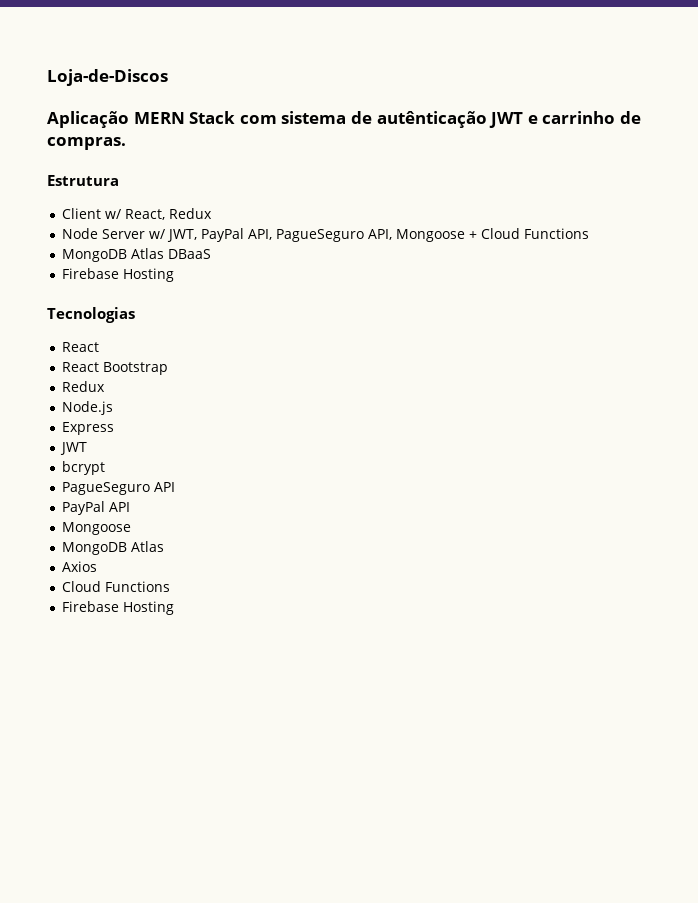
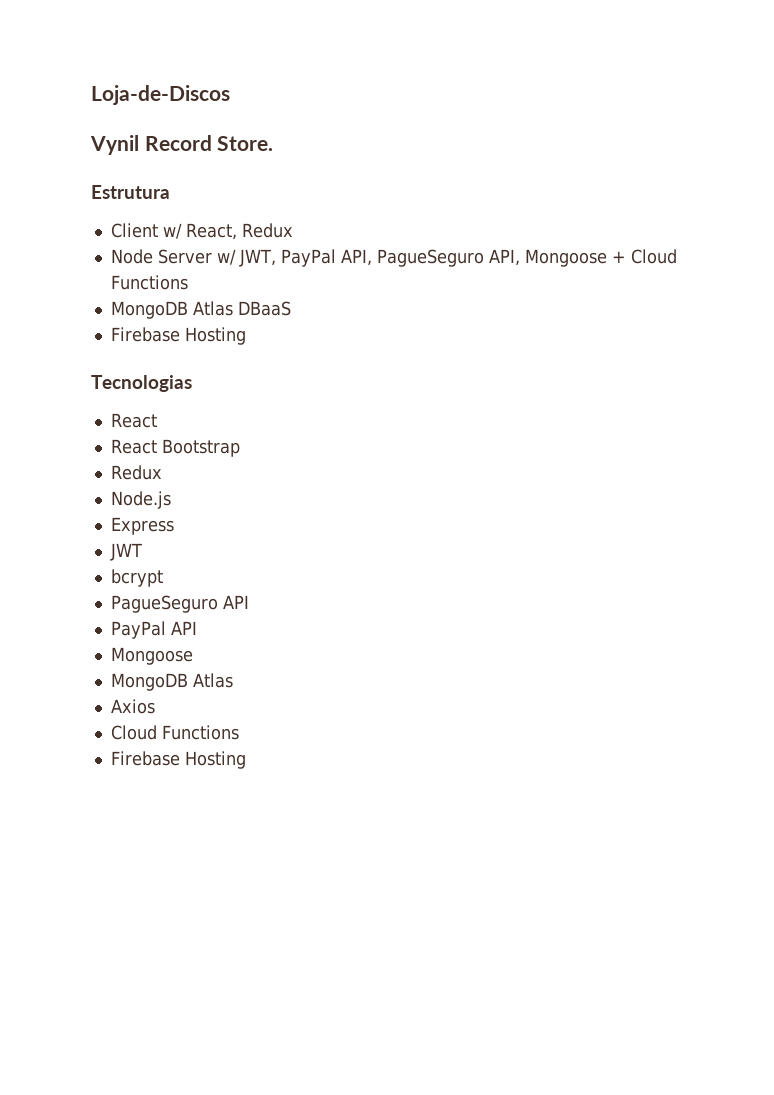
[47,111,641,128] [47,137,126,150] Aplicação MERN Stack com sistema de autênticação JWT e carrinho de compras. -> [90,135,274,155] Vynil Record Store.

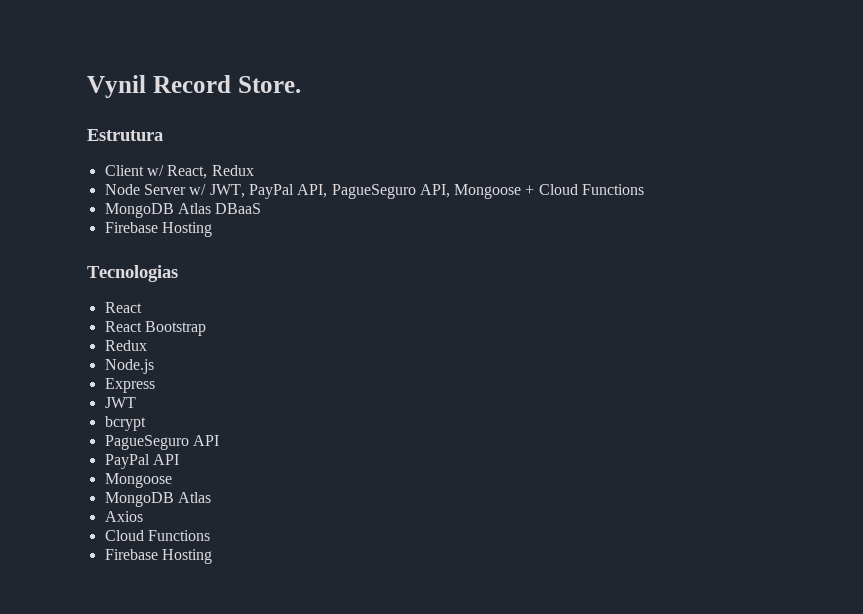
[91,85,230,105] Loja-de-Discos // -> (87, 86) none

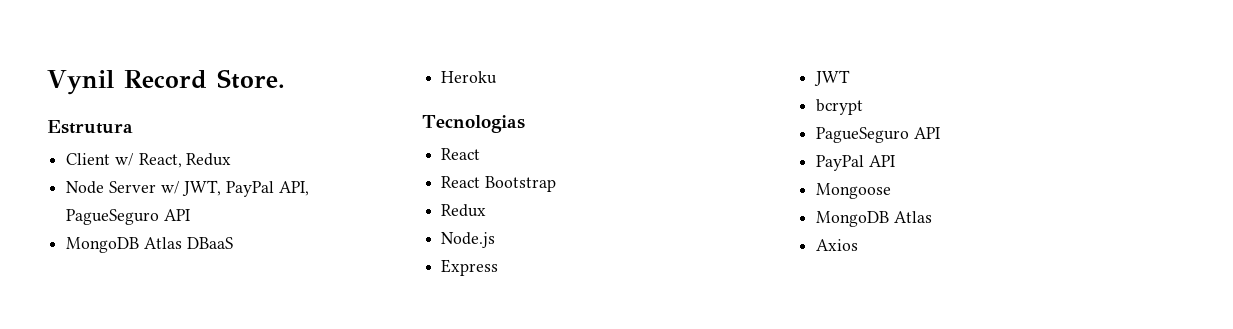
[419,184,645,199] API, Mongoose + Cloud Functions -> [163,209,190,221] API
[104,222,212,237] Firebase Hosting -> [441,71,498,84] Heroku
[104,530,210,541] [104,549,212,564] // Cloud Functions // Firebase Hosting -> (859, 245) none

